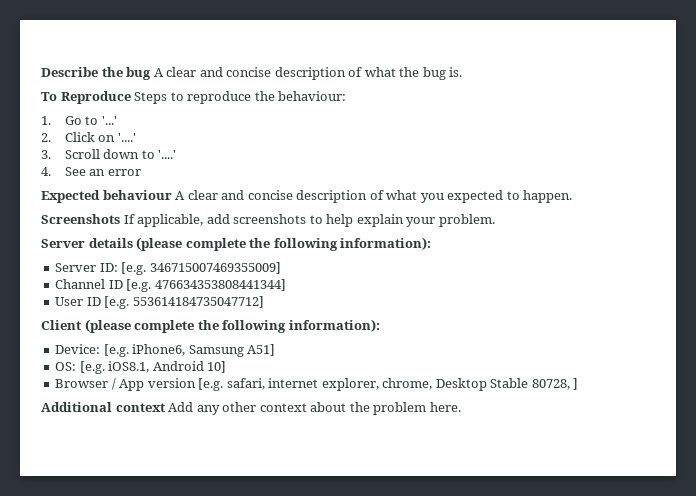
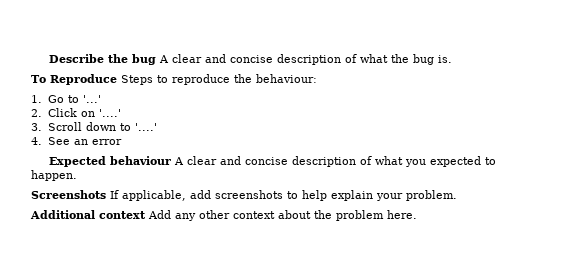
[41,237,432,251] [55,262,281,275] [55,279,286,292] [55,296,264,309] [41,319,380,333] [55,344,276,357] [55,361,227,374] [55,378,579,391] // Server details (please complete the following information): // Server ID: [e.g. 346715007469355009] // Channel ID [e.g. 476634353808441344] // User ID [e.g. 553614184735047712] // Client (please complete the following information): // Device: [e.g. iPhone6, Samsung A51] // OS: [e.g. iOS8.1, Android 10] // Browser / App version [e.g. safari, internet explorer, chrome, Desktop Stable 80728, ] -> (457, 195) none

